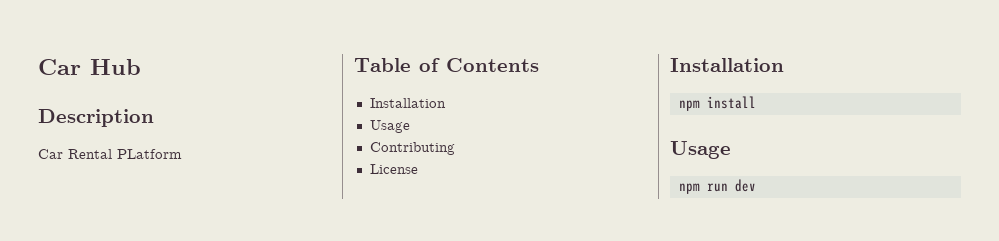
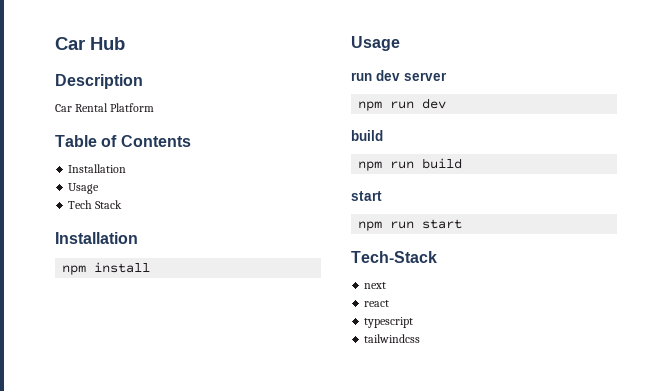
[117,149,182,159] PLatform -> [110,103,155,112] Platform
[369,142,455,155] [369,164,418,174] Contributing // License -> [68,200,123,209] Tech Stack
(731, 150) none -> [351,70,447,81] // run dev server
(756, 185) none -> [351,130,383,141] [358,158,463,171] [351,191,382,201] [358,219,463,231] [351,251,437,263] [364,282,387,289] [364,300,390,307] [364,317,414,328] [364,334,421,343] // build // npm run build // start // npm run start // Tech-Stack // next // react // typescript // tailwindcss

